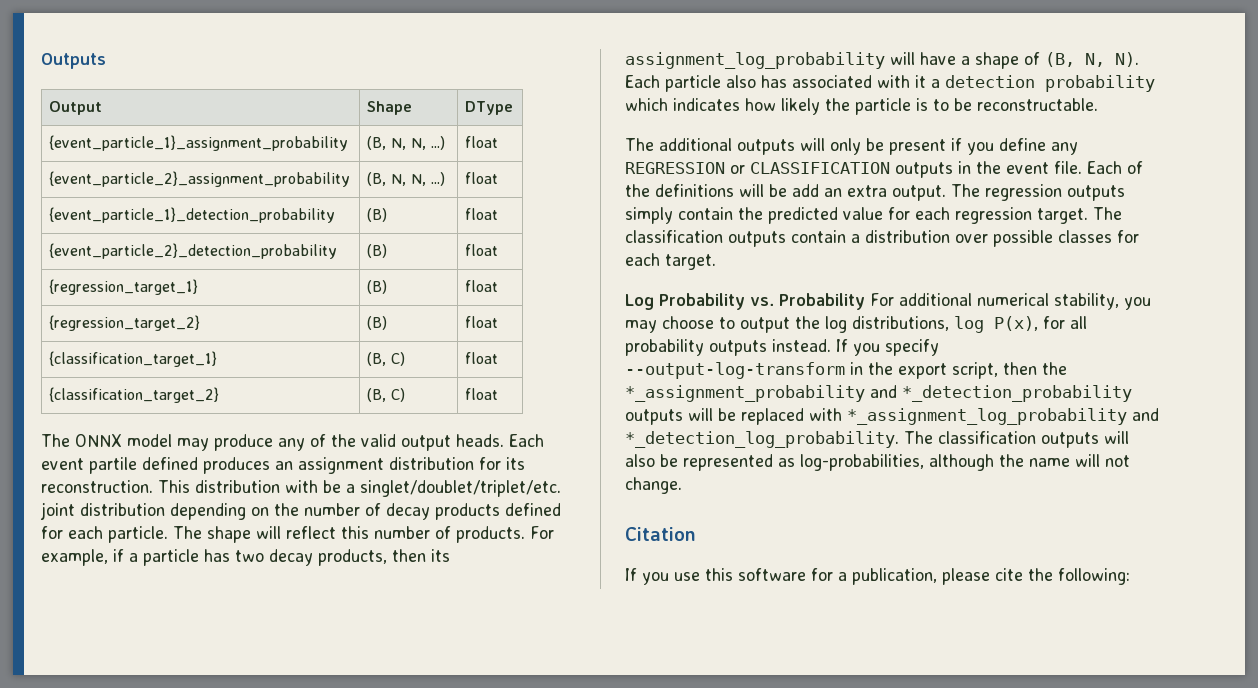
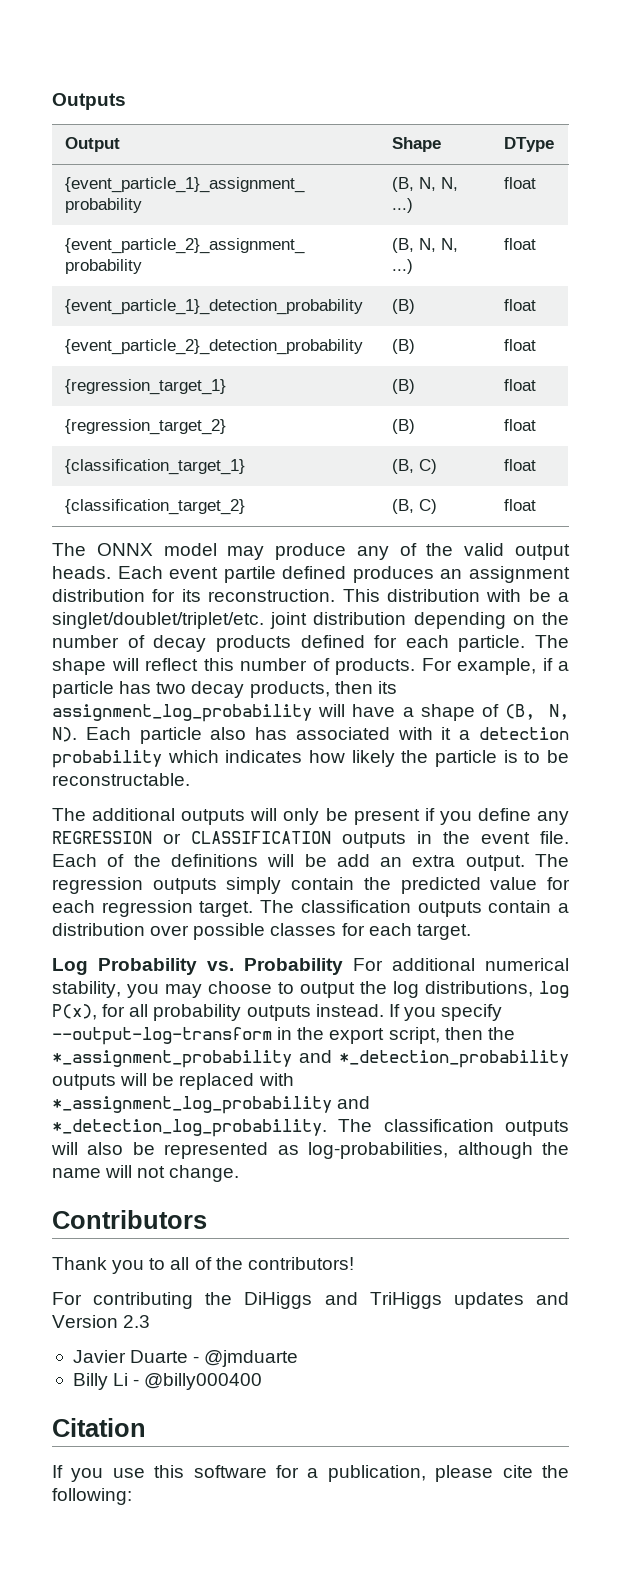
(682, 485) none -> [52,1210,207,1229] [52,1257,354,1274] [52,1292,570,1309] [52,1315,151,1328] [72,1350,299,1367] [72,1373,263,1390] // Contributors // Thank you to all of the contributors! // For contributing the DiHiggs and TriHiggs updates and Version 2.3 // Javier Duarte - @jmduarte // Billy Li - @billy000400

